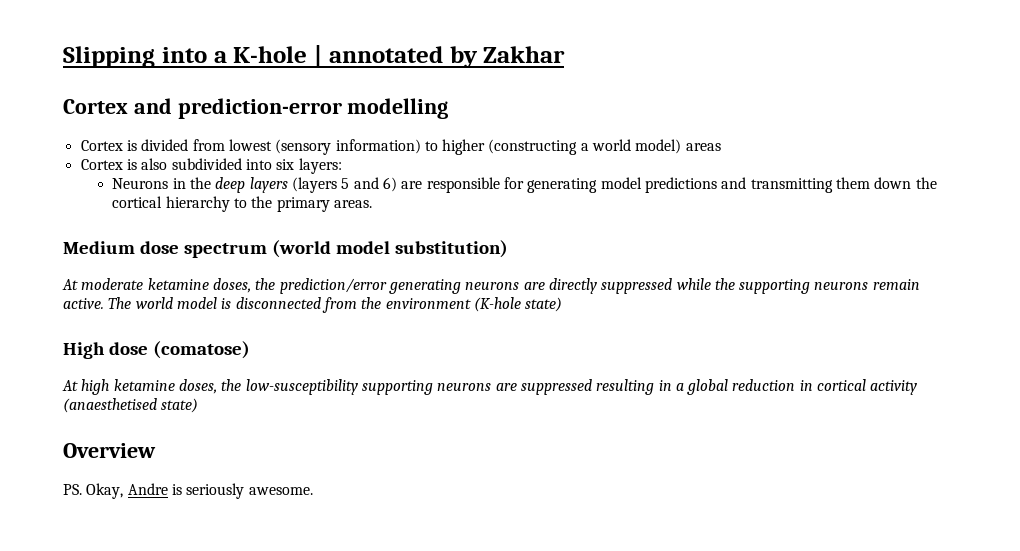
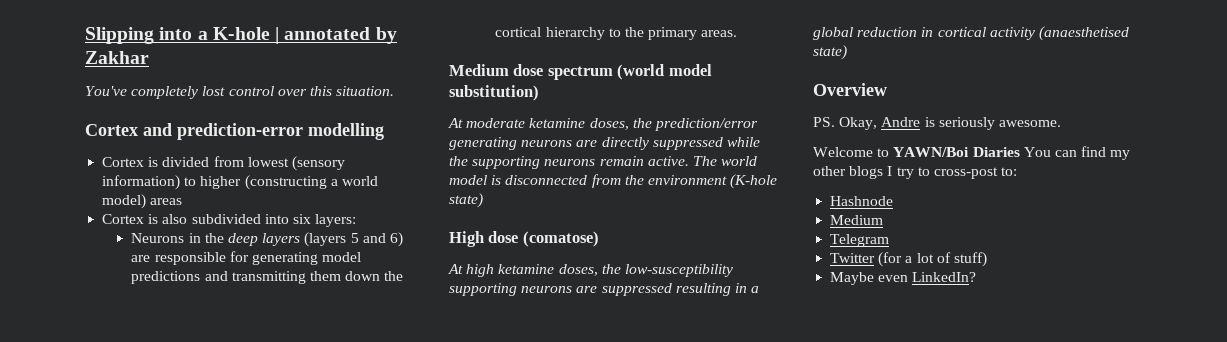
(566, 54) none -> [85,86,395,99] // You've completely lost control over this situation.
(313, 491) none -> [813,146,1131,160] [813,166,1018,179] [830,196,894,206] [830,215,884,225] [830,234,890,247] [830,252,987,267] [830,272,977,285] // Welcome to YAWN/Boi Diaries You can find my other blogs I try to cross-post to: // Hashnode // Medium // Telegram // Twitter (for a lot of stuff) // Maybe even LinkedIn?

